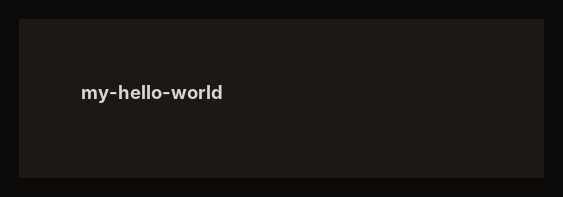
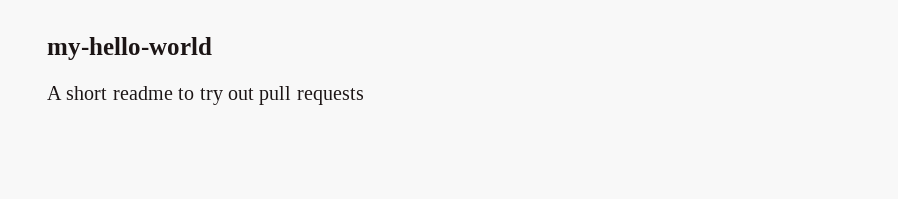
(223, 94) none -> [47,86,364,105] // A short readme to try out pull requests

